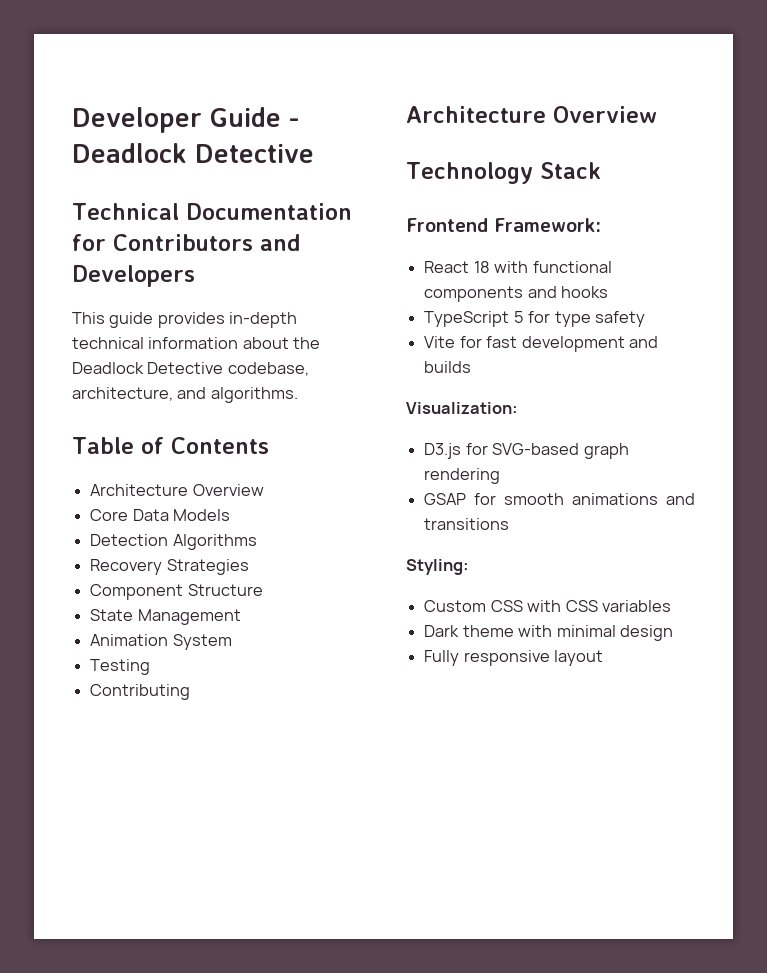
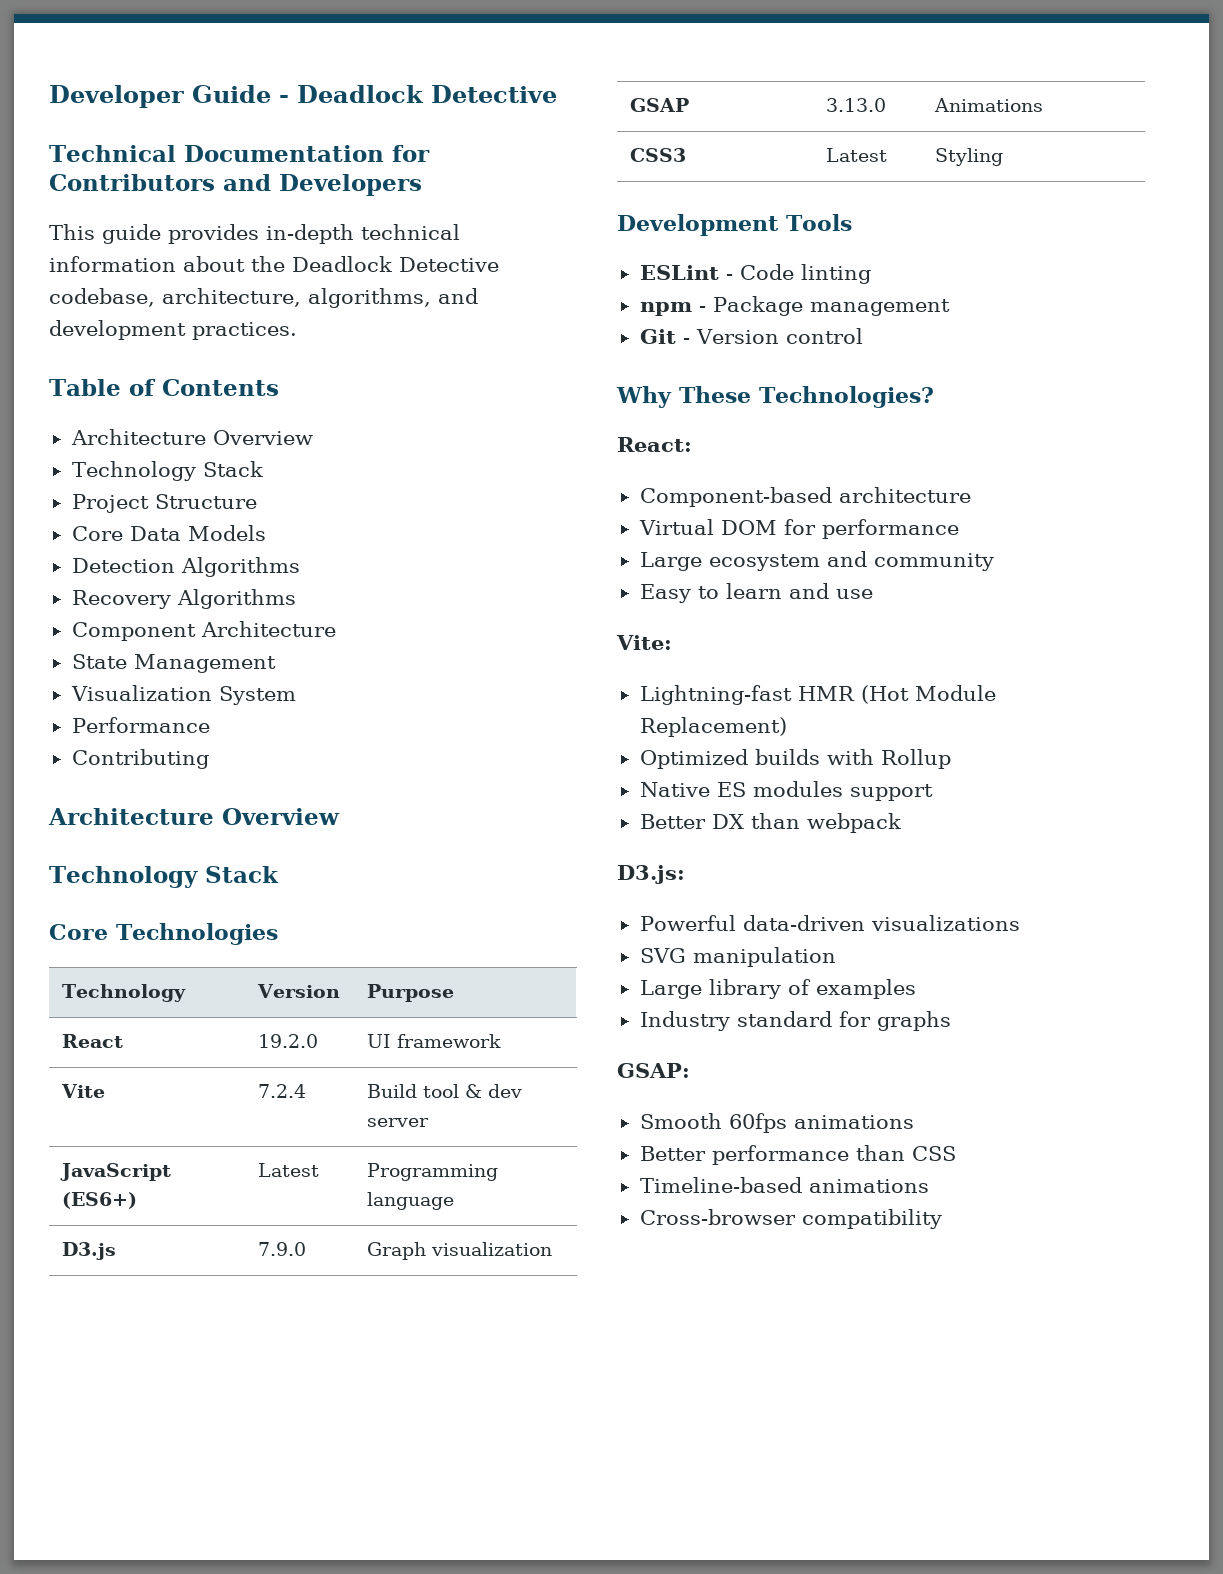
[177,387,298,403] and algorithms. -> [308,288,478,308] [49,320,297,340] algorithms, and development practices.
(264, 490) none -> [71,461,263,481] [71,494,257,513] // Technology Stack // Project Structure
[166,559,249,575] Strategies -> [176,589,296,609] Algorithms
[187,584,263,596] Structure -> [200,621,336,637] Architecture
[90,634,169,646] Animation -> [70,685,212,701] Visualization
[90,659,151,675] Testing -> [71,717,210,733] Performance
[406,218,601,232] [424,261,612,273] [424,286,609,302] [424,311,645,327] [424,336,658,352] [424,361,472,373] [406,402,518,414] [424,443,629,459] [424,468,501,484] [424,493,695,505] [424,518,510,530] [406,559,469,575] [424,600,671,612] [424,625,673,641] [424,650,604,666] Frontend Framework: // React 18 with functional components and hooks // TypeScript 5 for type safety // Vite for fast development and builds // Visualization: // D3.js for SVG-based graph rendering // GSAP for smooth animations and transitions // Styling: // Custom CSS with CSS variables // Dark theme with minimal design // Fully responsive layout -> [49,923,278,945] [61,984,186,1002] [256,984,340,998] [366,984,454,1002] [61,1034,123,1048] [257,1034,318,1048] [366,1034,501,1048] [60,1084,105,1098] [257,1084,306,1098] [366,1084,522,1098] [366,1118,429,1127] [59,1163,171,1181] [61,1192,137,1209] [257,1163,319,1177] [366,1163,498,1181] [366,1192,454,1210] [61,1242,116,1260] [257,1242,306,1256] [366,1242,552,1260] [629,98,689,112] [825,98,886,112] [933,98,1043,112] [629,148,686,162] [825,148,887,162] [934,148,1003,166] [617,214,852,236] [639,264,871,284] [639,296,950,316] [639,328,863,344] [616,386,934,408] [617,437,692,452] [639,487,971,507] [638,519,959,539] [639,551,994,571] [639,583,873,603] [616,635,672,650] [639,685,996,705] [639,717,787,737] [639,749,951,769] [639,781,933,801] [639,813,901,833] [617,865,685,884] [639,915,1020,931] [639,947,836,967] [639,979,916,999] [639,1011,951,1031] [617,1063,690,1078] [639,1113,914,1133] [639,1145,956,1165] [639,1177,929,1193] [639,1209,942,1229] Core Technologies // Technology | Version | Purpose // React | 19.2.0 | UI framework // Vite | 7.2.4 | Build tool & dev server // JavaScript (ES6+) | Latest | Programming language // D3.js | 7.9.0 | Graph visualization // GSAP | 3.13.0 | Animations // CSS3 | Latest | Styling // Development Tools // ESLint - Code linting // npm - Package management // Git - Version control // Why These Technologies? // React: // Component-based architecture // Virtual DOM for performance // Large ecosystem and community // Easy to learn and use // Vite: // Lightning-fast HMR (Hot Module Replacement) // Optimized builds with Rollup // Native ES modules support // Better DX than webpack // D3.js: // Powerful data-driven visualizations // SVG manipulation // Large library of examples // Industry standard for graphs // GSAP: // Smooth 60fps animations // Better performance than CSS // Timeline-based animations // Cross-browser compatibility

